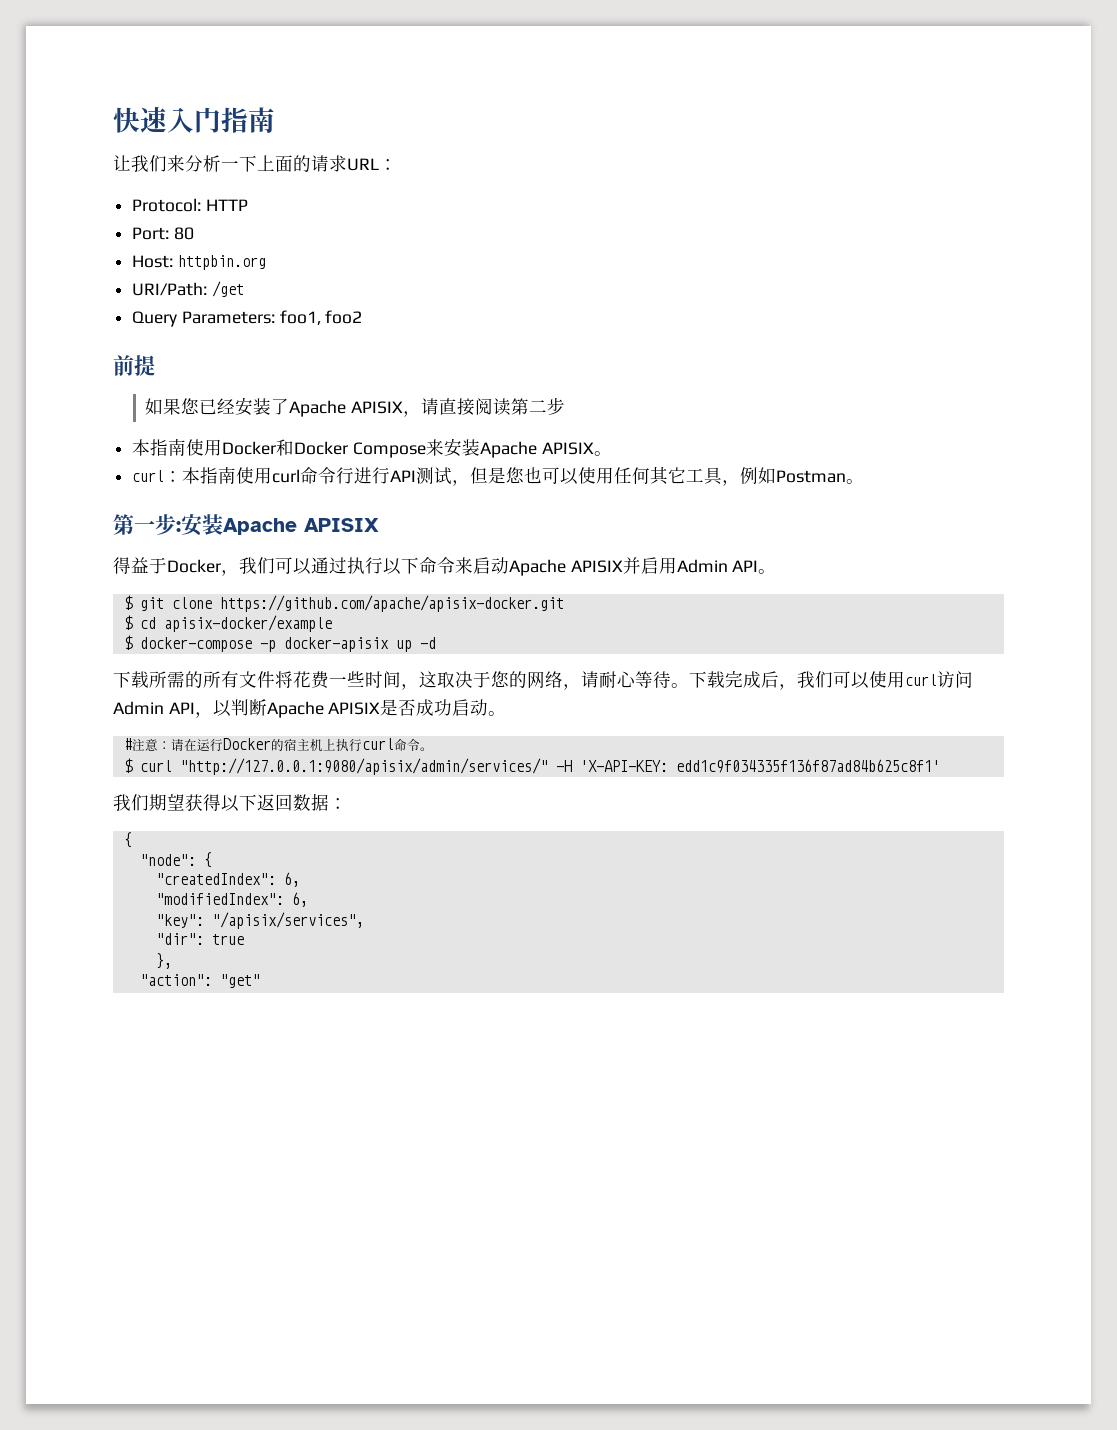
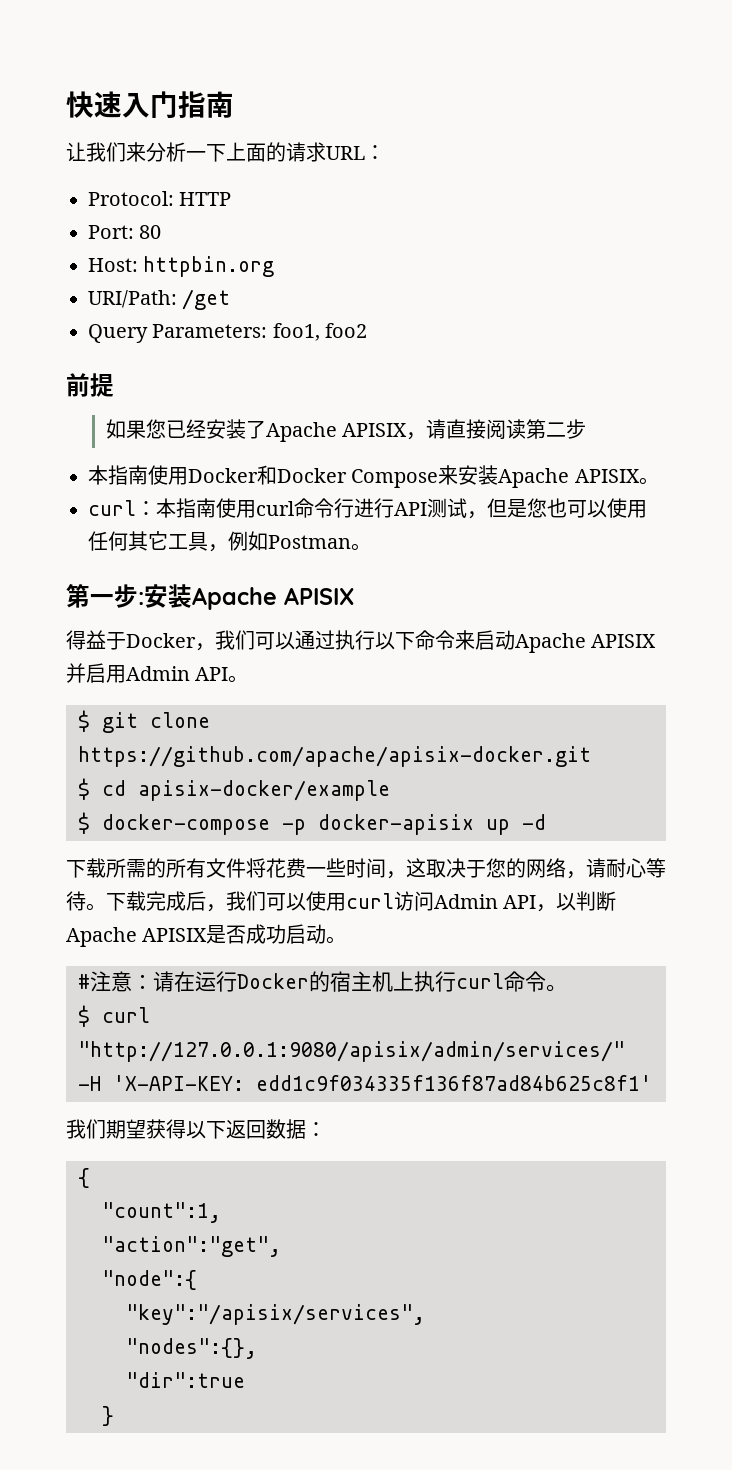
[139,852,212,868] [155,872,300,887] [155,892,308,907] [155,912,364,929] [155,933,244,945] [155,953,172,969] [139,974,260,988] "node": { // "createdIndex": 6, // "modifiedIndex": 6, // "key": "/apisix/services", // "dir": true // }, // "action": "get" -> [102,1202,221,1223] [102,1236,281,1257] [102,1270,197,1290] [126,1304,425,1325] [126,1338,257,1359] [126,1372,245,1388] [102,1406,114,1426] "count":1, // "action":"get", // "node":{ // "key":"/apisix/services", // "nodes":{}, // "dir":true // }

